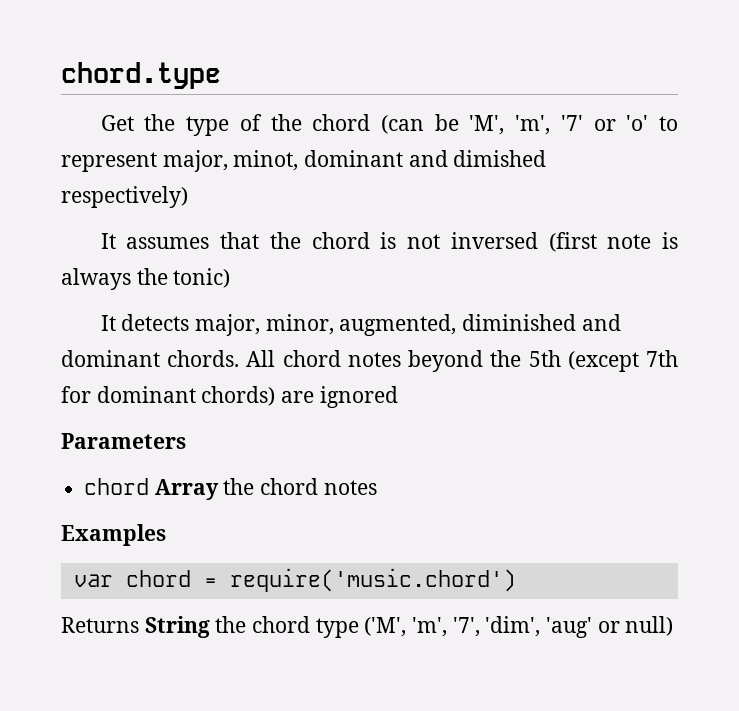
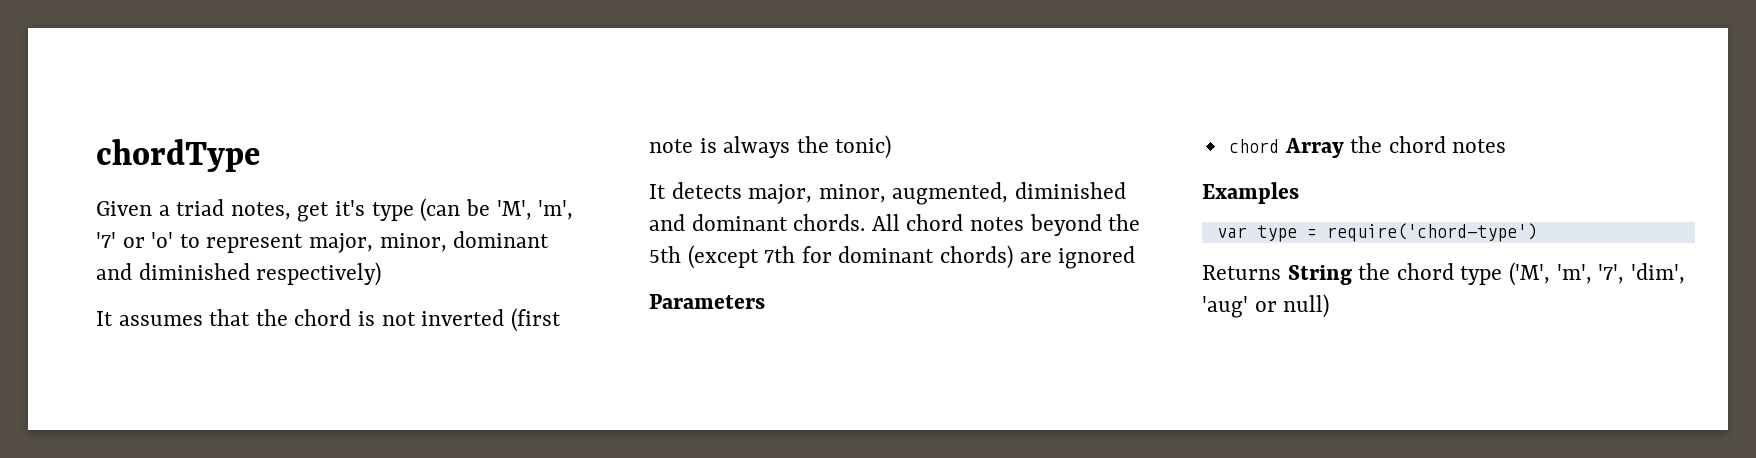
[61,62,221,89] [100,114,371,136] chord.type // Get the type of the chord -> [96,139,260,172] [96,199,414,222] chordType // Given a triad notes, get it's type
[233,150,299,171] minot, -> [379,233,447,252] minor,
[453,150,547,167] dimished -> [138,263,250,280] diminished
[450,232,538,249] inversed -> [421,309,505,326] inverted
[125,568,516,592] chord = require('music.chord') -> [1256,223,1537,242] type = require('chord-type')

